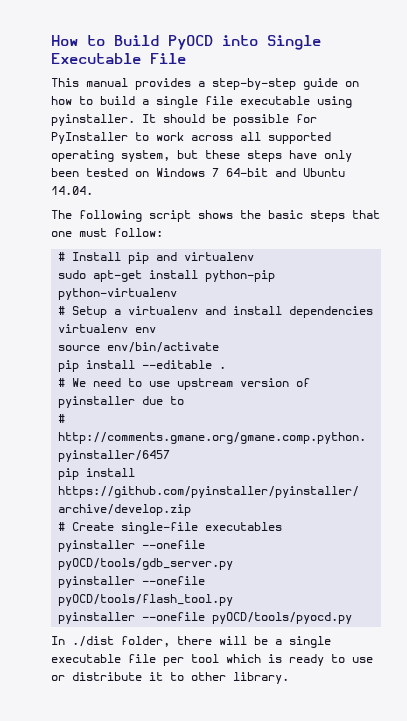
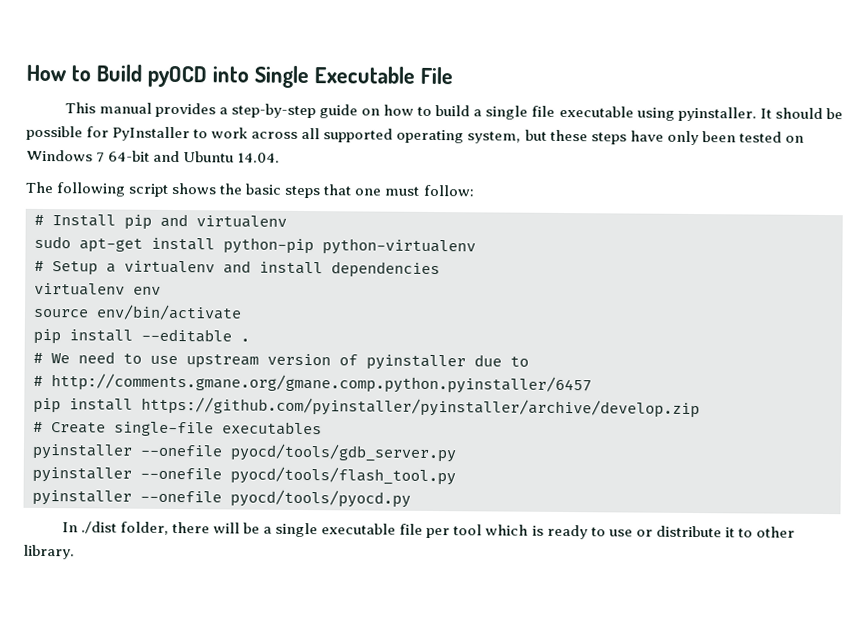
[168,35,213,50] PyOCD -> [146,65,207,88] pyOCD
[58,558,234,570] [58,576,206,588] [58,594,234,606] [58,612,353,624] pyOCD/tools/gdb_server.py // pyinstaller --onefile pyOCD/tools/flash_tool.py // pyinstaller --onefile pyOCD/tools/pyocd.py -> [230,443,456,463] [32,466,456,486] [32,489,411,508] pyocd/tools/gdb_server.py // pyinstaller --onefile pyocd/tools/flash_tool.py // pyinstaller --onefile pyocd/tools/pyocd.py

